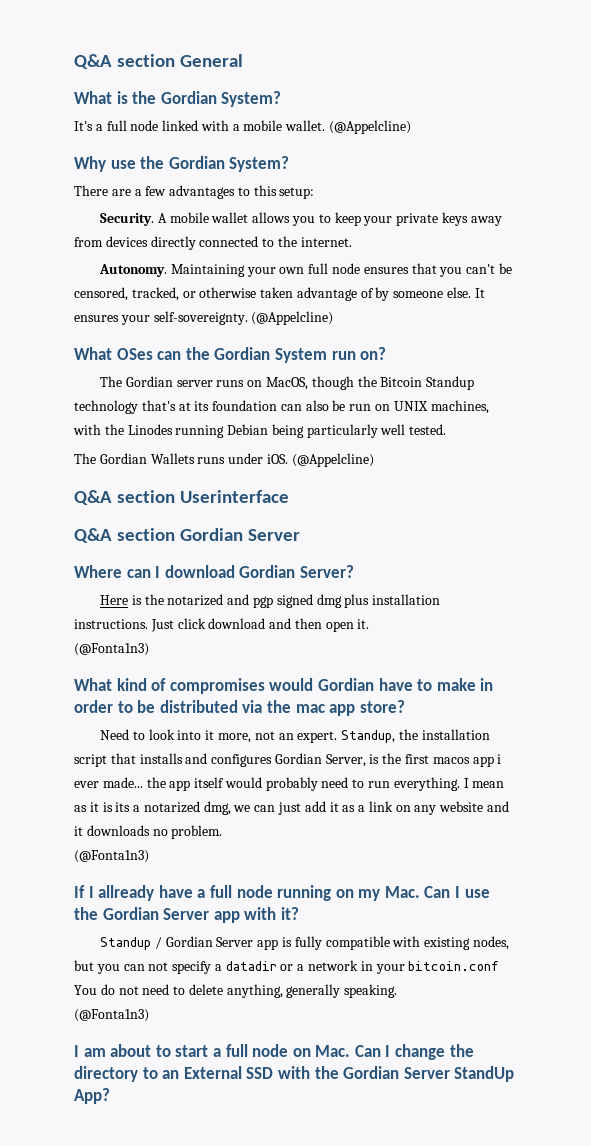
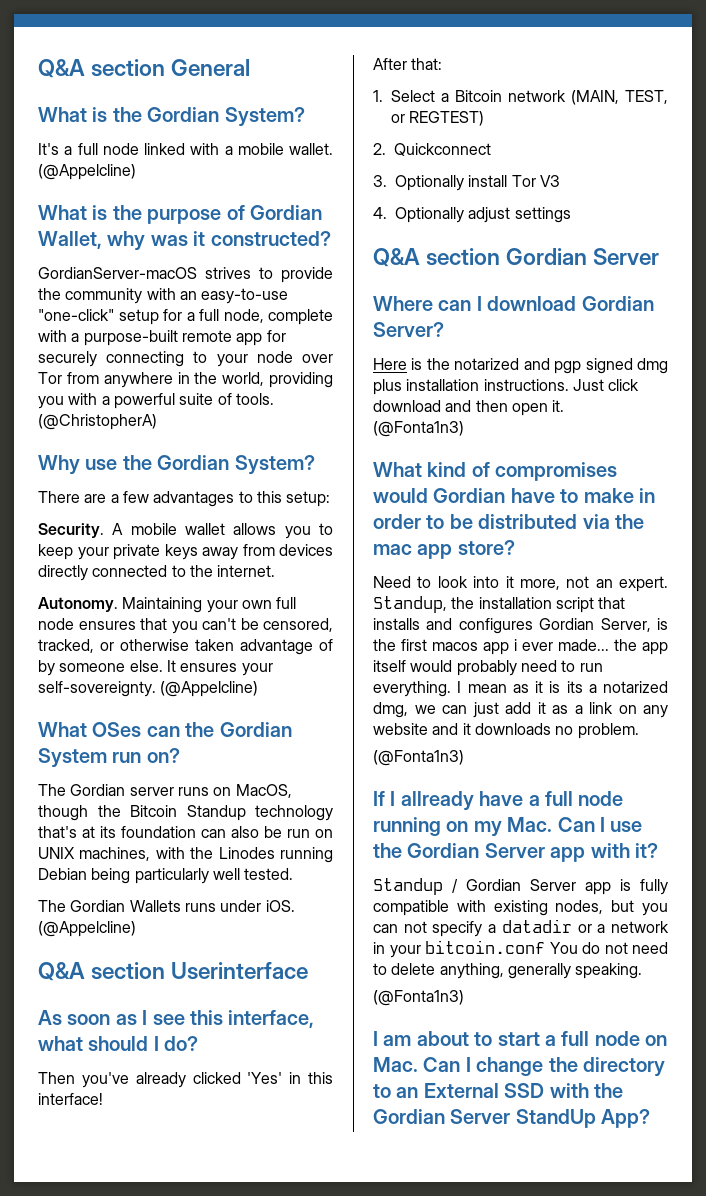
(412, 127) none -> [38,205,322,224] [38,231,331,251] [38,267,333,283] [38,288,289,304] [38,309,333,325] [38,330,286,346] [38,351,333,367] [38,372,334,388] [38,393,274,409] [38,414,157,430] // What is the purpose of Gordian Wallet, why was it constructed? // GordianServer-macOS strives to provide the community with an easy-to-use "one-click" setup for a full node, complete with a purpose-built remote app for securely connecting to your node over Tor from anywhere in the world, providing you with a powerful suite of tools. (@ChristopherA)
(289, 496) none -> [38,1010,315,1028] [38,1036,199,1051] [38,1072,333,1088] [38,1093,103,1105] [373,58,443,70] [373,90,668,105] [391,111,485,126] [373,143,491,156] [373,175,560,191] [373,207,571,223] // As soon as I see this interface, what should I do? // Then you've already clicked 'Yes' in this interface! // After that: // 1. Select a Bitcoin network (MAIN, TEST, or REGTEST) // 2. Quickconnect // 3. Optionally install Tor V3 // 4. Optionally adjust settings

